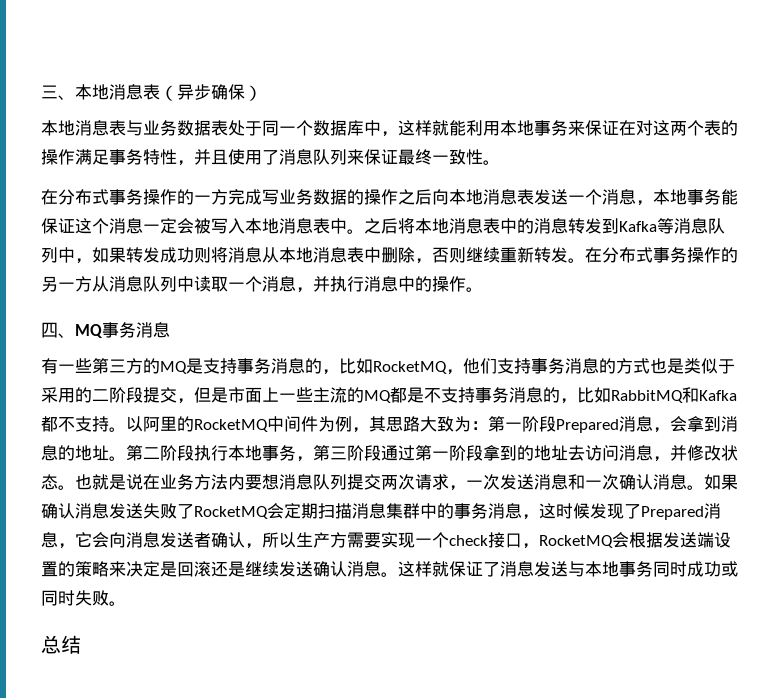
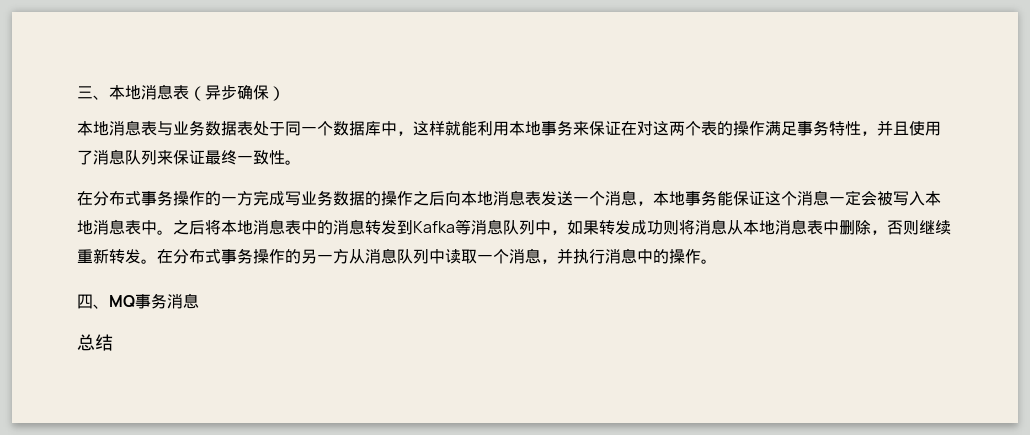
[41,358,735,375] [41,387,737,404] [41,416,738,433] [41,445,738,462] [41,474,738,491] [41,503,721,520] [41,532,731,549] [41,561,738,577] [41,590,126,606] // 有一些第三方的MQ是支持事务消息的，比如RocketMQ，他们支持事务消息的方式也是类似于采用的二阶段提交，但是市面上一些主流的MQ都是不支持事务消息的，比如RabbitMQ和Kafka都不支持。以阿里的RocketMQ中间件为例，其思路大致为：第一阶段Prepared消息，会拿到消息的地址。第二阶段执行本地事务，第三阶段通过第一阶段拿到的地址去访问消息，并修改状态。也就是说在业务方法内要想消息队列提交两次请求，一次发送消息和一次确认消息。如果确认消息发送失败了RocketMQ会定期扫描消息集群中的事务消息，这时候发现了Prepared消息，它会向消息发送者确认，所以生产方需要实现一个check接口，RocketMQ会根据发送端设置的策略来决定是回滚还是继续发送确认消息。这样就保证了消息发送与本地事务同时成功或同时失败。 -> (199, 301) none

